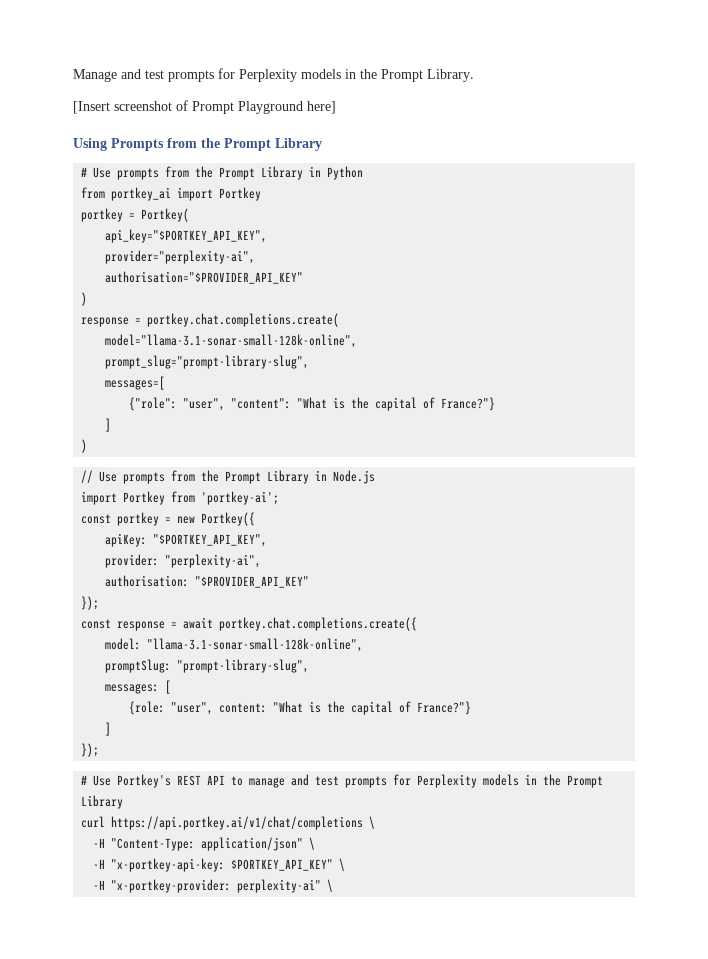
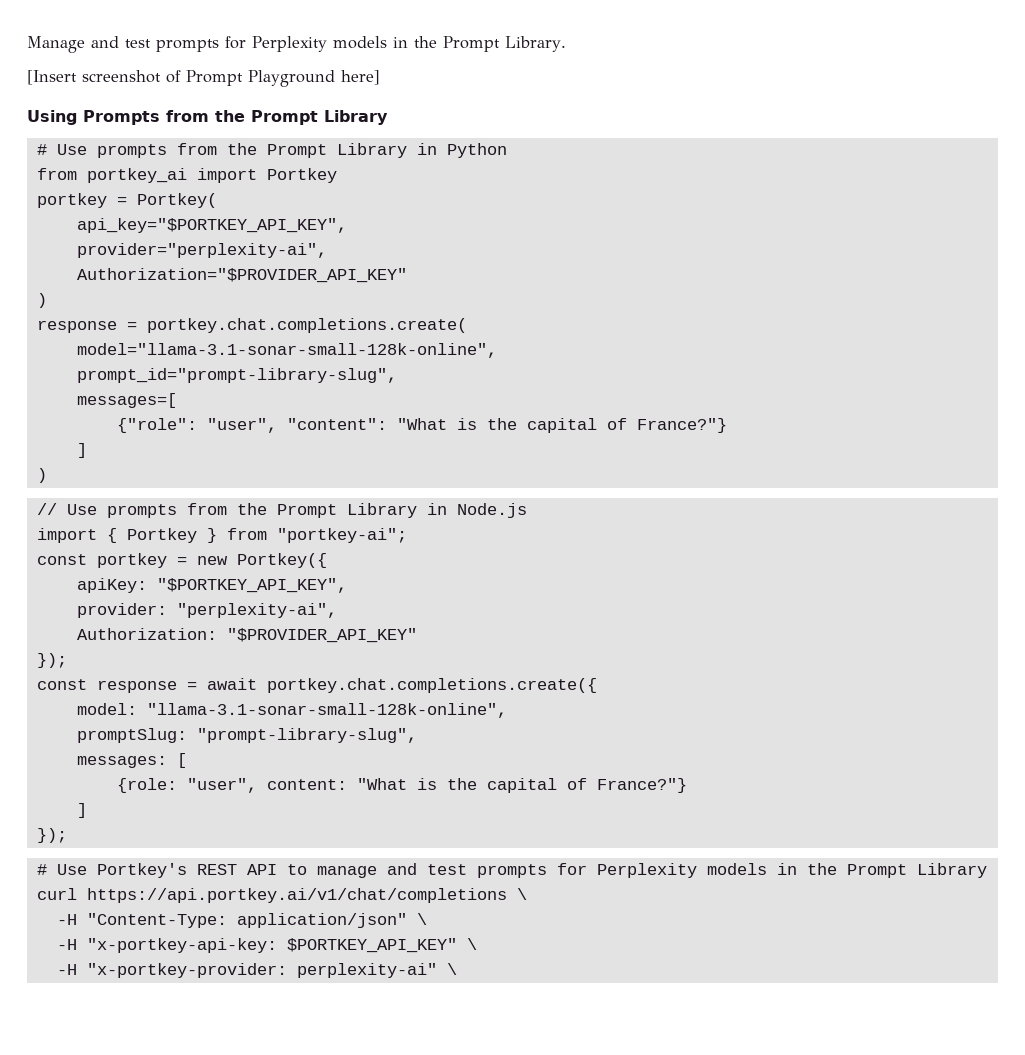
[105,271,304,284] authorisation="$PROVIDER_API_KEY" -> [76,268,407,283] Authorization="$PROVIDER_API_KEY"
[105,355,310,369] prompt_slug="prompt-library-slug", -> [76,368,397,383] prompt_id="prompt-library-slug",
[123,491,280,505] Portkey from 'portkey-ai'; -> [106,528,407,543] { Portkey } from "portkey-ai";
[105,575,190,587] authorisation: -> [76,628,217,640] Authorization:

